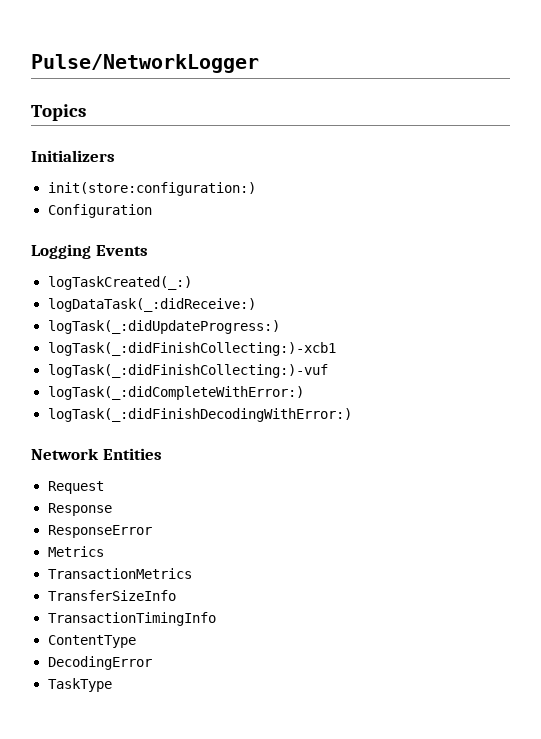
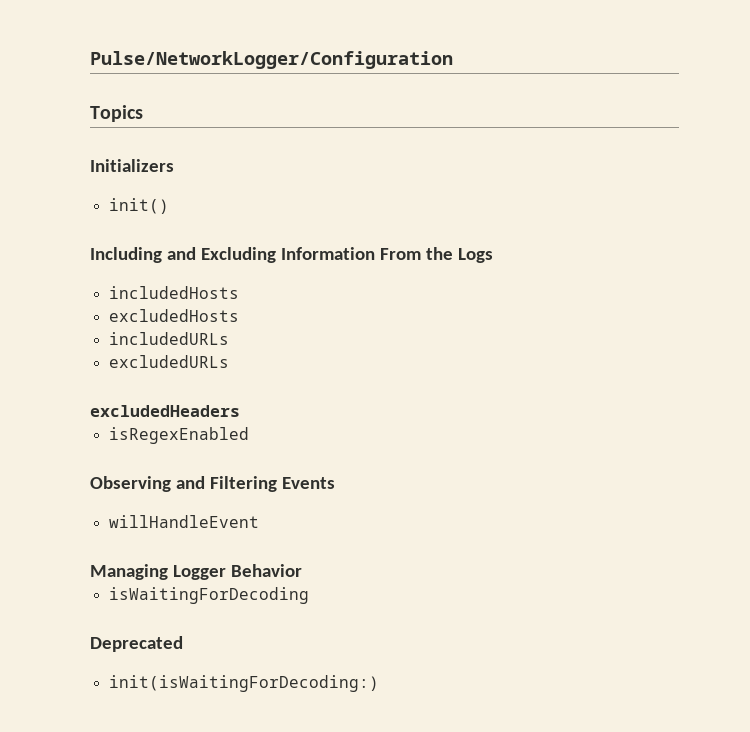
[31,54,259,73] Pulse/NetworkLogger -> [90,51,453,69] Pulse/NetworkLogger/Configuration
[47,182,256,196] [47,204,152,218] [31,244,148,259] [47,276,192,290] [47,298,256,312] [47,320,280,334] [47,342,336,356] [47,364,328,378] [47,386,304,400] [47,408,352,422] [31,448,162,460] [47,481,104,494] [47,503,112,516] [47,525,152,538] [47,546,104,557] [47,568,192,579] [47,590,176,601] [47,612,216,626] [47,635,136,648] [47,656,152,670] [47,678,112,692] init(store:configuration:) // Configuration // Logging Events // logTaskCreated(_:) // logDataTask(_:didReceive:) // logTask(_:didUpdateProgress:) // logTask(_:didFinishCollecting:)-xcb1 // logTask(_:didFinishCollecting:)-vuf // logTask(_:didCompleteWithError:) // logTask(_:didFinishDecodingWithError:) // Network Entities // Request // Response // ResponseError // Metrics // TransactionMetrics // TransferSizeInfo // TransactionTimingInfo // ContentType // DecodingError // TaskType -> [109,198,170,214] [90,247,493,263] [109,286,240,299] [109,309,240,322] [109,332,230,345] [109,355,230,368] [90,405,240,417] [109,427,250,444] [90,476,335,492] [109,515,260,528] [90,564,302,580] [109,587,310,604] [90,636,183,652] [109,675,380,692] init() // Including and Excluding Information From the Logs // includedHosts // excludedHosts // includedURLs // excludedURLs // excludedHeaders // isRegexEnabled // Observing and Filtering Events // willHandleEvent // Managing Logger Behavior // isWaitingForDecoding // Deprecated // init(isWaitingForDecoding:)

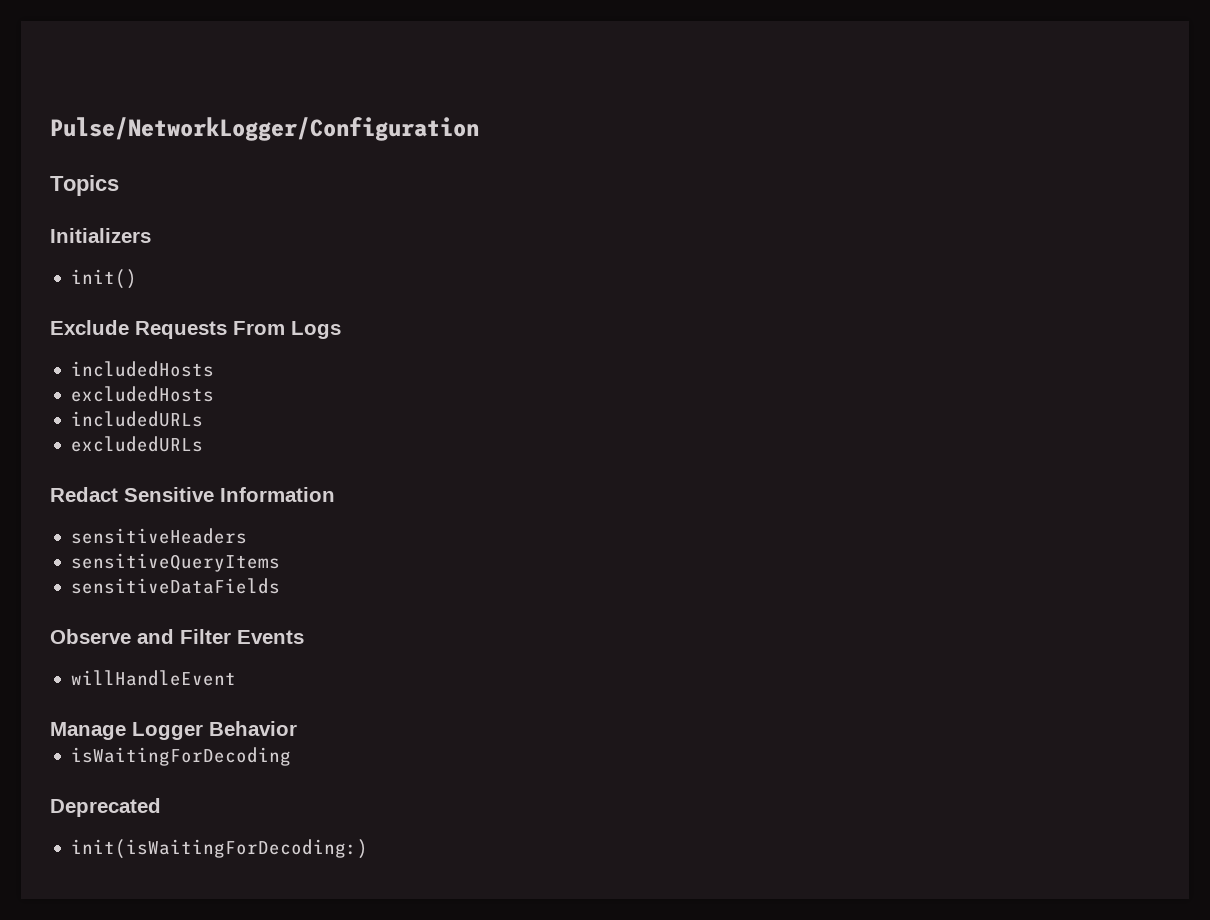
[90,247,453,263] Including and Excluding Information From the -> [50,320,285,339] Exclude Requests From
[90,405,240,417] [109,427,250,444] [90,476,277,492] excludedHeaders // isRegexEnabled // Observing and Filtering -> [50,487,335,502] [70,528,247,544] [70,553,280,572] [70,578,280,594] [50,629,231,644] Redact Sensitive Information // sensitiveHeaders // sensitiveQueryItems // sensitiveDataFields // Observe and Filter
[90,564,168,580] Managing -> [50,722,126,740] Manage

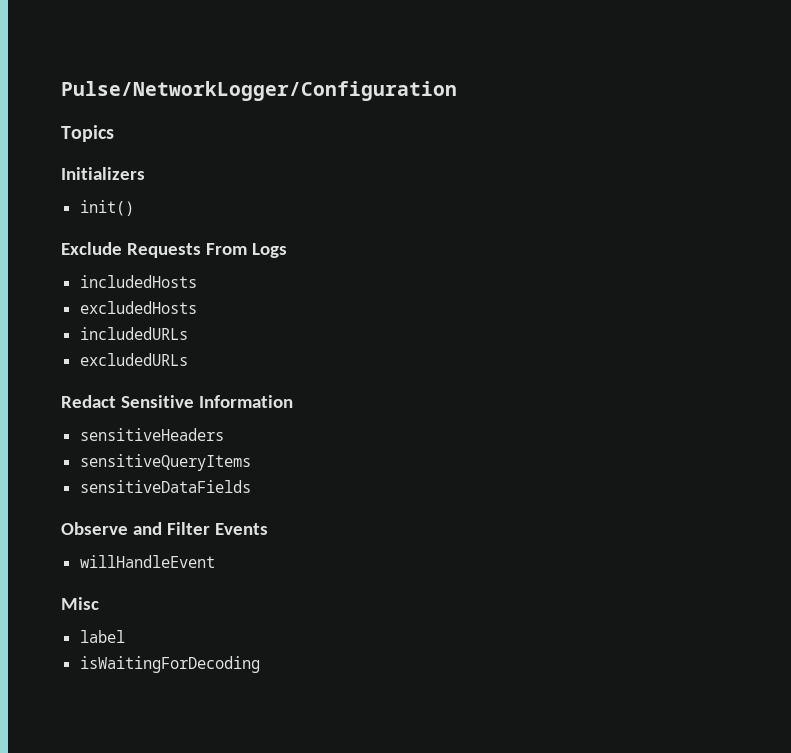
[50,721,297,740] Manage Logger Behavior -> [61,597,99,610] [79,630,125,643] Misc // label
[50,798,161,817] [70,839,368,859] // Deprecated // init(isWaitingForDecoding:) -> (260, 664) none

